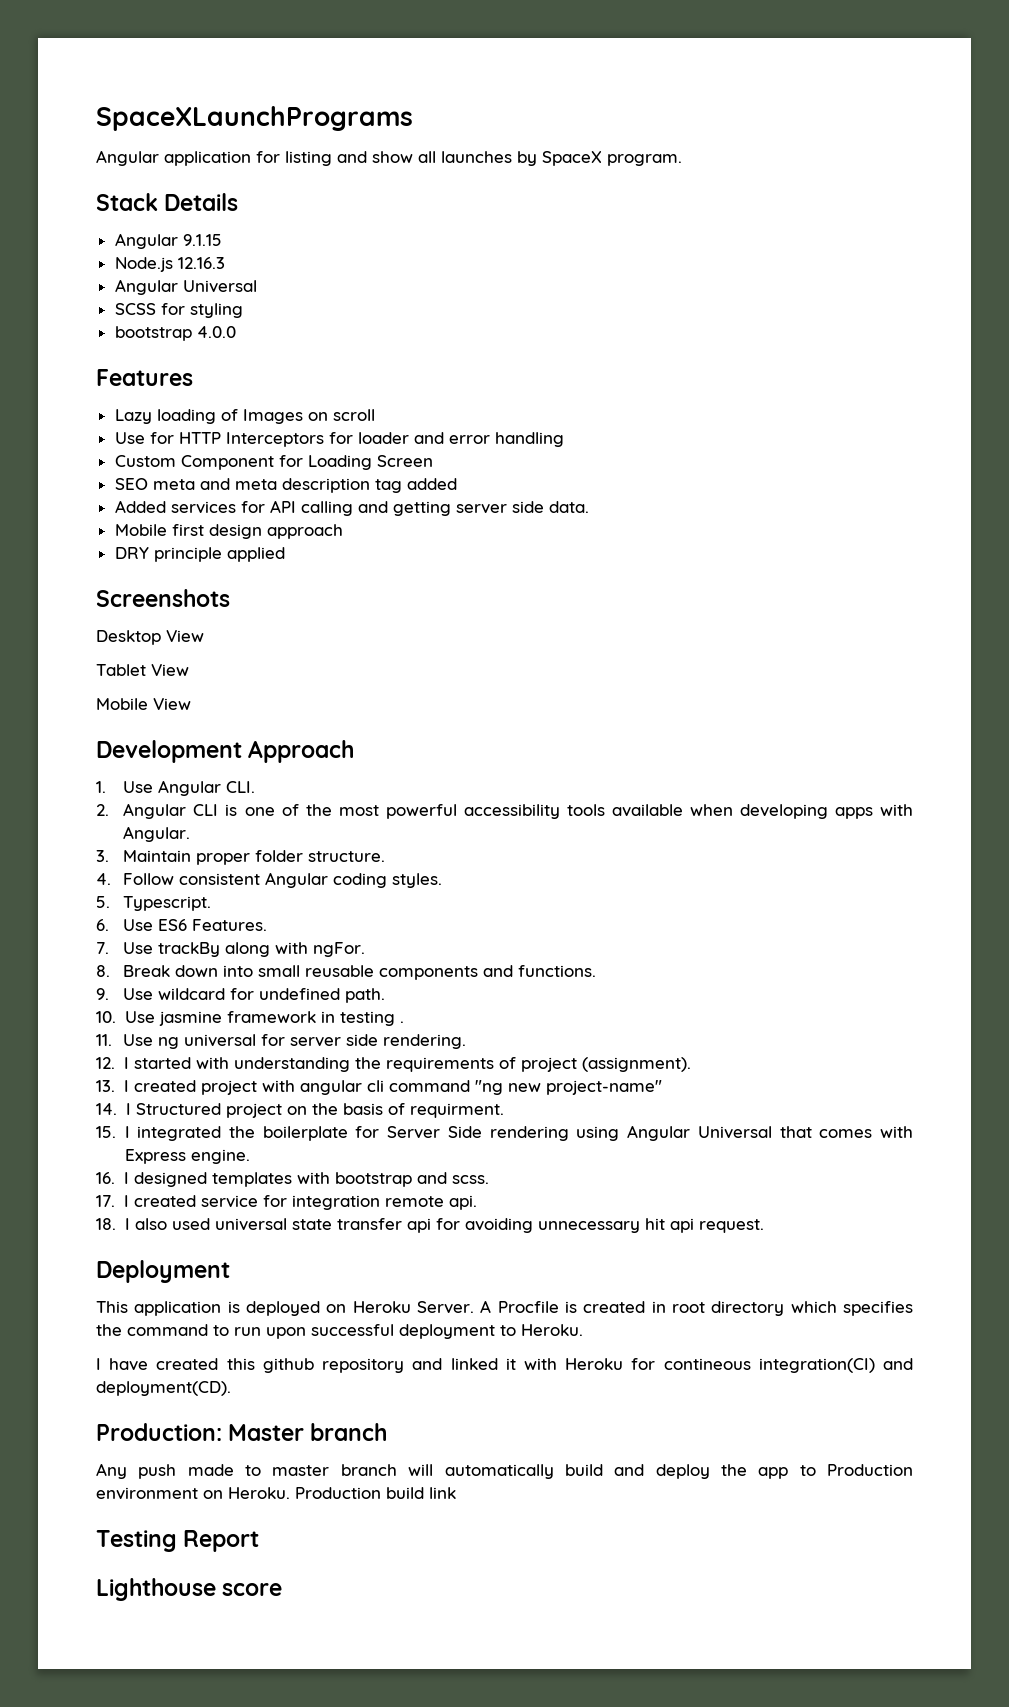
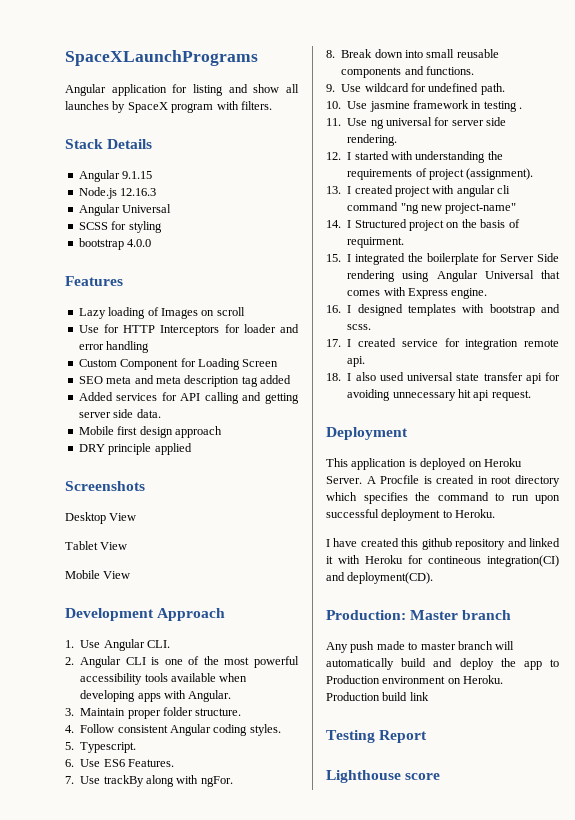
[607,154,682,166] program. -> [171,101,272,113] program with filters.

